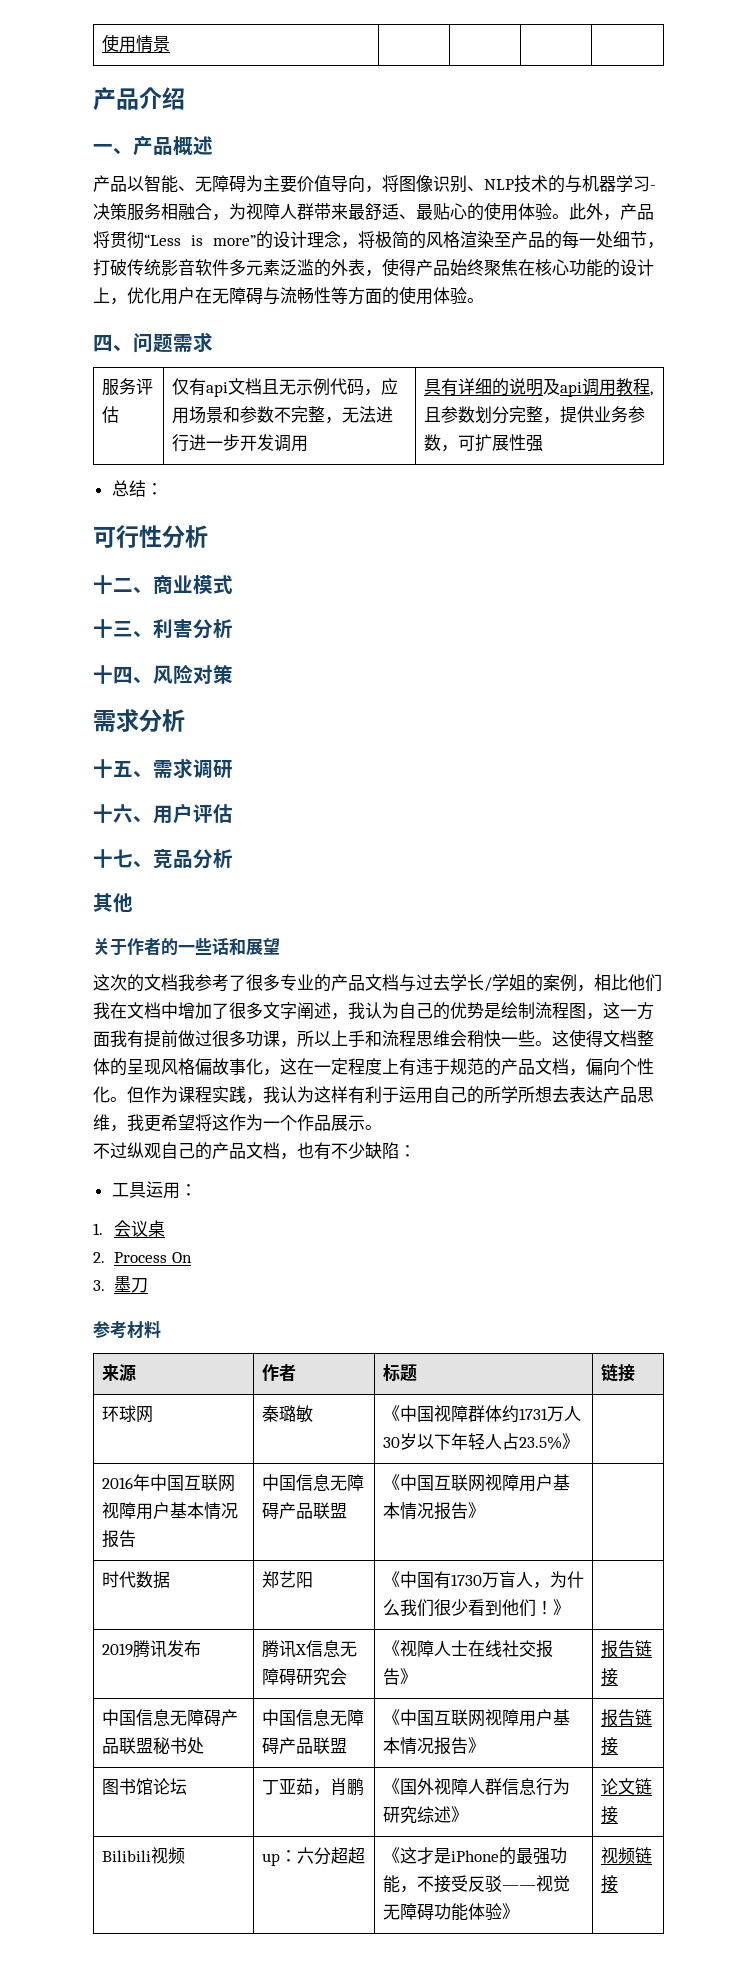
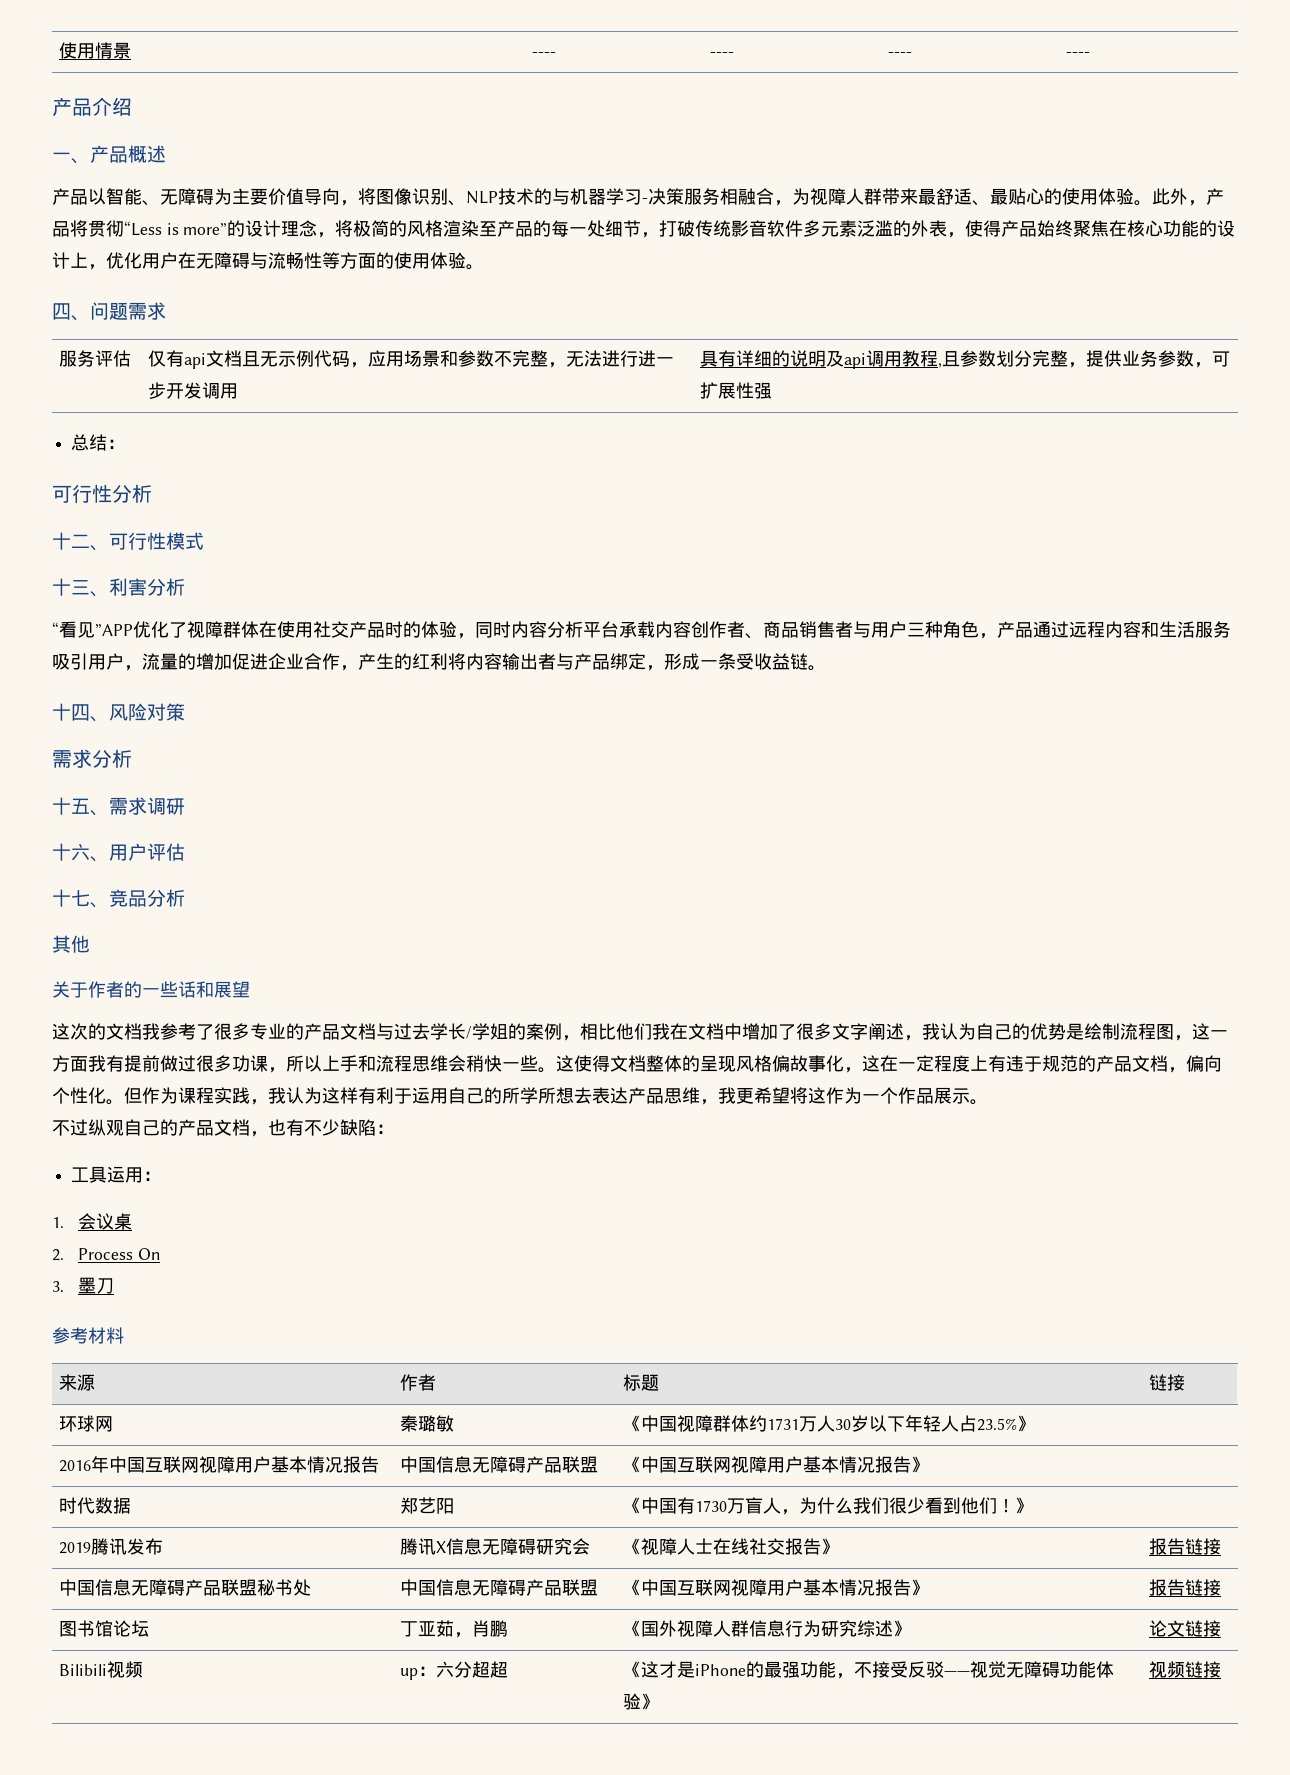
(170, 44) | | | -> [532,52,557,57] [710,52,735,57] [888,52,913,57] [1066,52,1091,57] ---- | ---- | ---- | ----
[153,575,193,594] 商业 -> [109,532,166,550] 可行性
(233, 628) none -> [52,621,1231,639] [52,653,826,671] // “看见”APP优化了视障群体在使用社交产品时的体验，同时内容分析平台承载内容创作者、商品销售者与用户三种角色，产品通过远程内容和生活服务吸引用户，流量的增加促进企业合作，产生的红利将内容输出者与产品绑定，形成一条受收益链。

